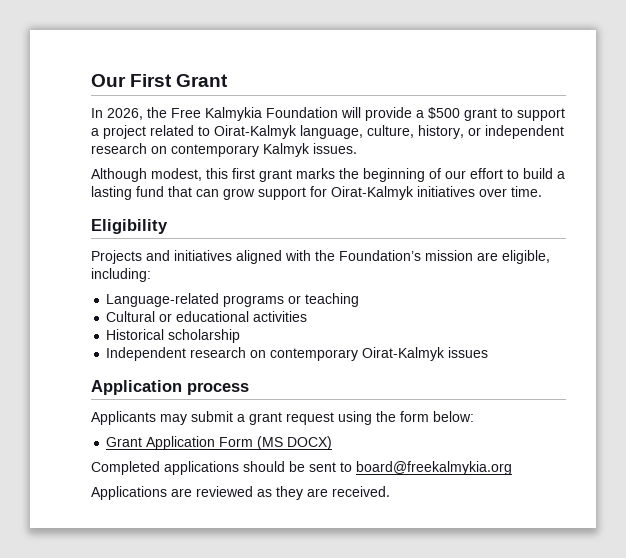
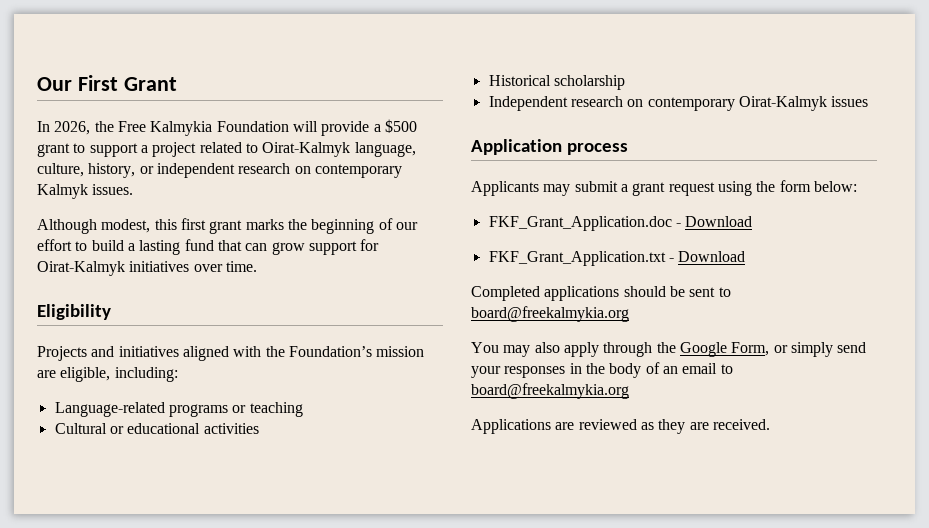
[106,436,333,450] Grant Application Form (MS DOCX) -> [488,216,753,231] [488,251,746,266] FKF_Grant_Application.doc - Download // FKF_Grant_Application.txt - Download
(512, 468) none -> [471,342,867,357] [471,362,733,378] [471,383,629,399] // You may also apply through the Google Form, or simply send your responses in the body of an email to board@freekalmykia.org

